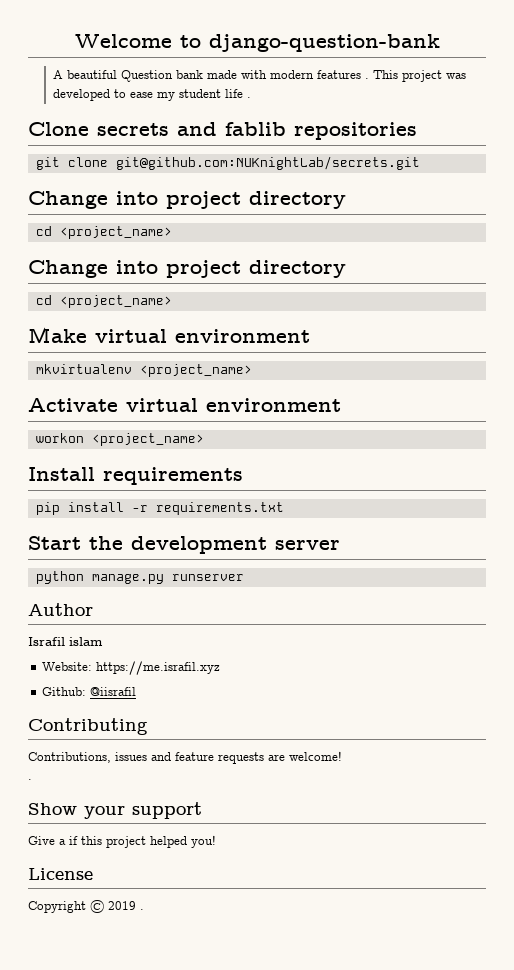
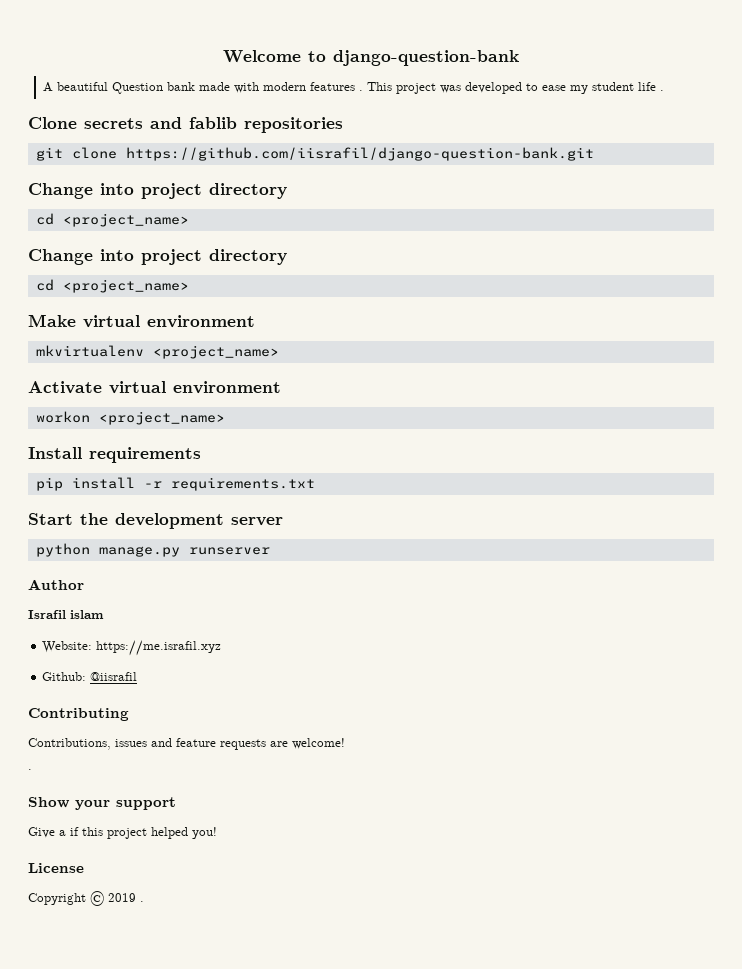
[115,156,420,170] git@github.com:NUKnightLab/secrets.git -> [125,147,594,161] https://github.com/iisrafil/django-question-bank.git

